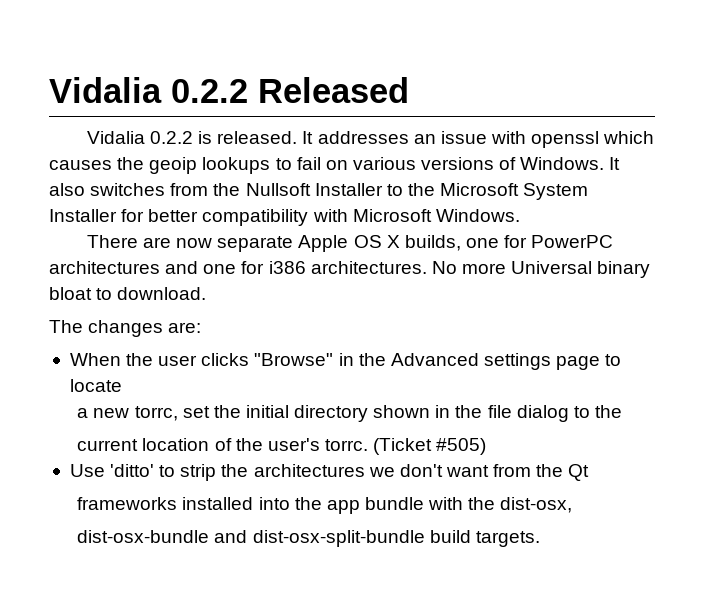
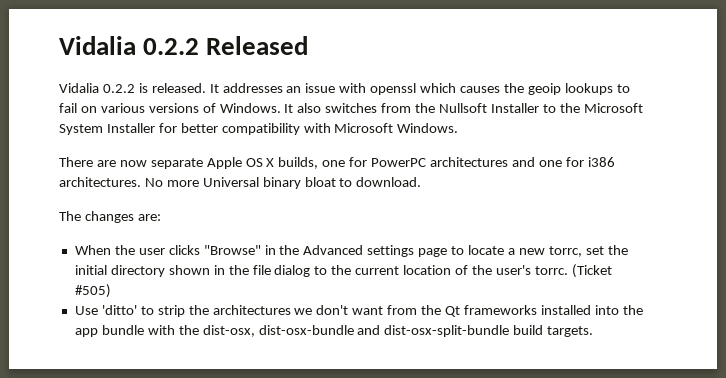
(122, 385) // -> (505, 250) none
(622, 411) // -> (352, 270) none
(590, 472) // -> (461, 311) none
(573, 505) // -> (255, 331) none

